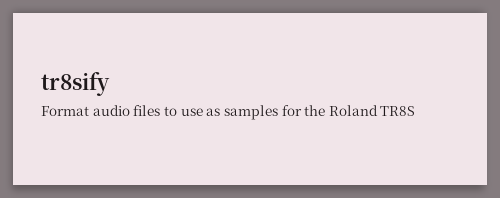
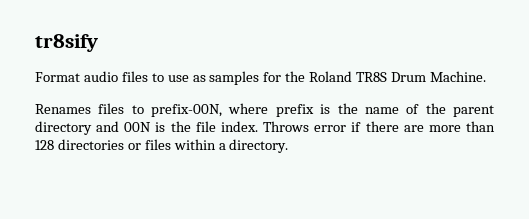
(416, 111) none -> [391,71,486,82] [35,103,495,117] [35,121,495,135] [35,139,289,153] Drum Machine. // Renames files to prefix-00N, where prefix is the name of the parent directory and 00N is the file index. Throws error if there are more than 128 directories or files within a directory.

